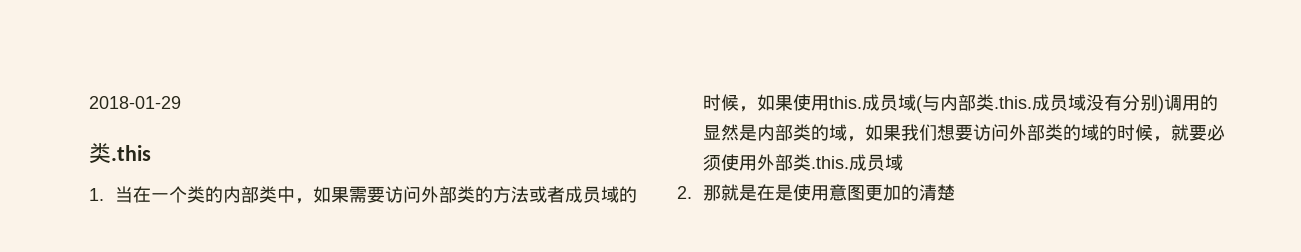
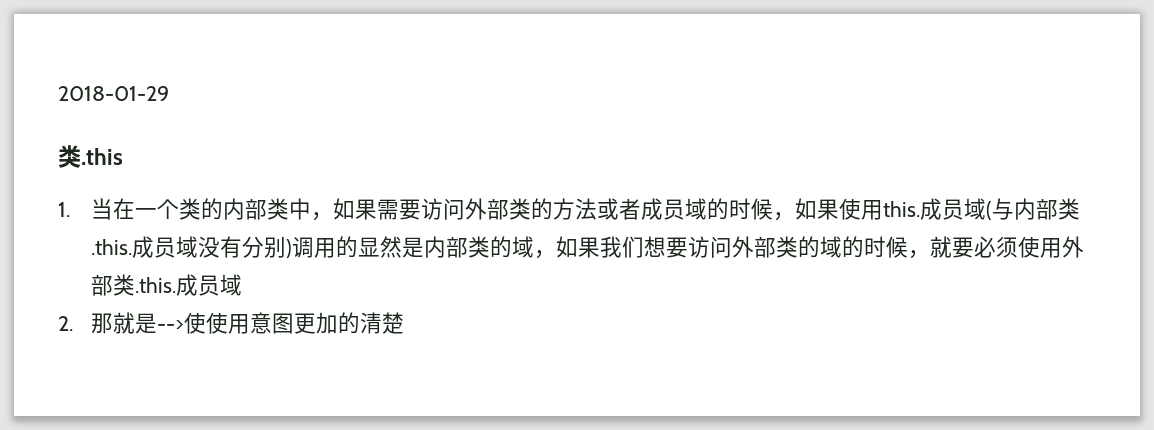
[756,184,793,201] 在是 -> [156,312,206,334] -->使

